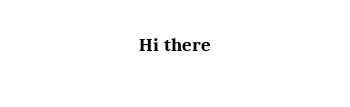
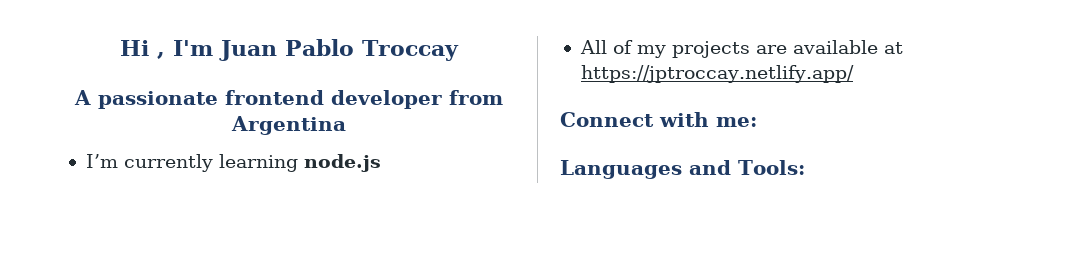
[163,38,211,51] there -> [157,39,459,61] [74,90,503,109] [231,116,346,135] [85,154,381,172] [579,40,903,58] [580,65,854,83] [560,112,757,127] [560,160,805,179] , I'm Juan Pablo Troccay // A passionate frontend developer from Argentina // I’m currently learning node.js // All of my projects are available at https://jptroccay.netlify.app/ // Connect with me: // Languages and Tools:

